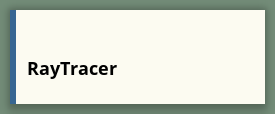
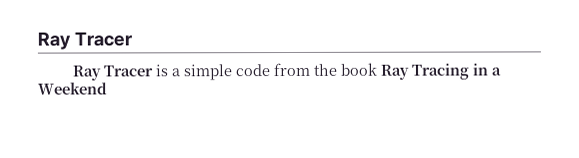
[27,62,117,79] RayTracer -> [37,31,132,50] [72,62,502,81] [38,82,108,95] Ray Tracer // Ray Tracer is a simple code from the book Ray Tracing in a Weekend

